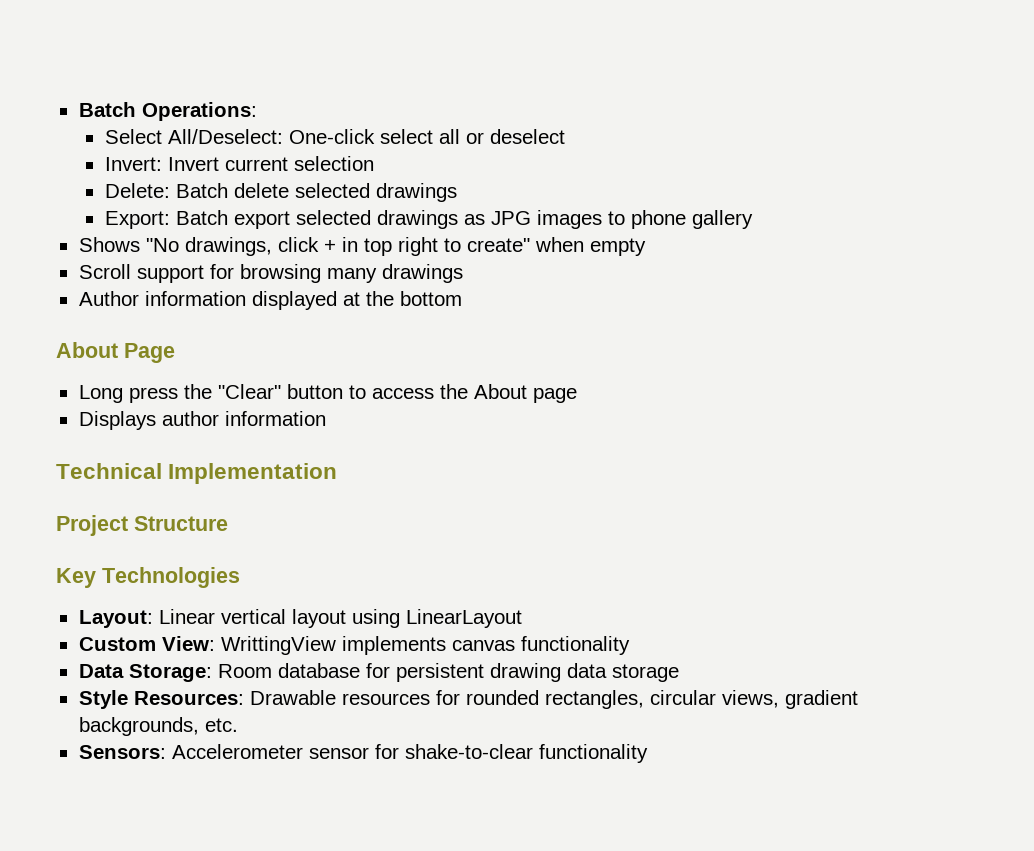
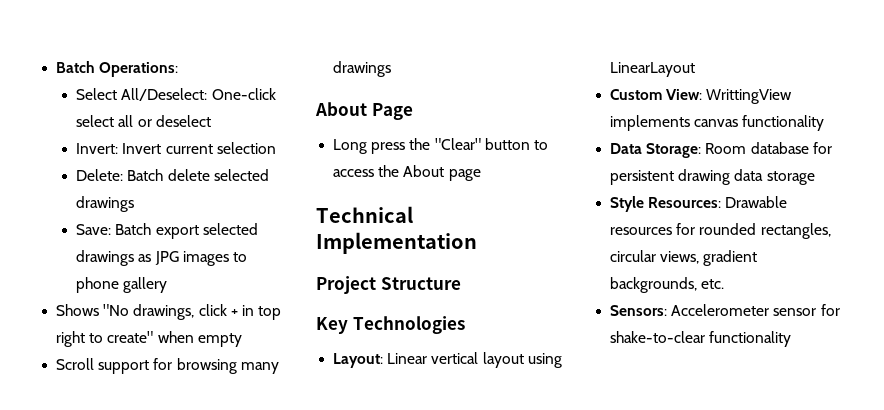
[104,211,170,229] Export: -> [76,224,112,235] Save:
[78,291,462,310] // Author information displayed at the bottom -> (392, 69) none
[78,411,326,430] // Displays author information -> (481, 175) none

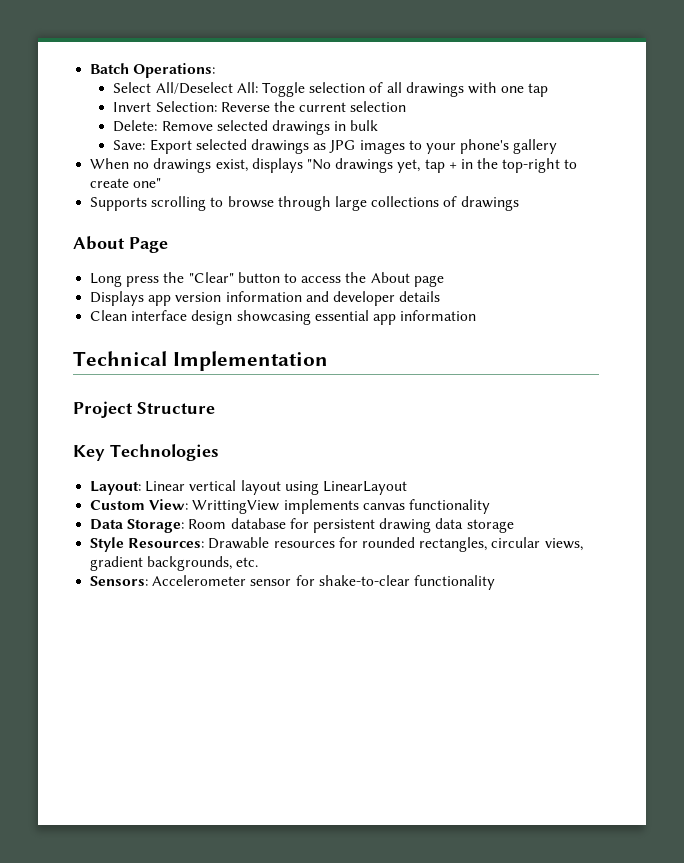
[121,88,276,101] [76,115,211,127] [76,143,162,154] All/Deselect: One-click select all or deselect // Invert: Invert -> [155,82,549,97] [113,101,295,112] All/Deselect All: Toggle selection of all drawings with one tap // Invert Selection: Reverse the
[127,169,269,181] [76,196,135,212] Batch delete selected drawings -> [161,120,379,135] Remove selected drawings in bulk
[115,223,199,239] Batch export -> [149,139,192,154] Export
[76,277,120,293] phone -> [425,139,510,154] your phone's
[56,304,282,320] [56,331,242,347] [56,358,279,374] Shows "No drawings, click + in top right to create" when empty // Scroll support for browsing many -> [90,158,578,173] [90,178,162,188] [90,196,458,211] When no drawings exist, displays "No drawings yet, tap + in the top-right to create one" // Supports scrolling to browse through large collections of
(481, 175) none -> [90,291,441,306] [90,310,477,325] // Displays app version information and developer details // Clean interface design showcasing essential app information

